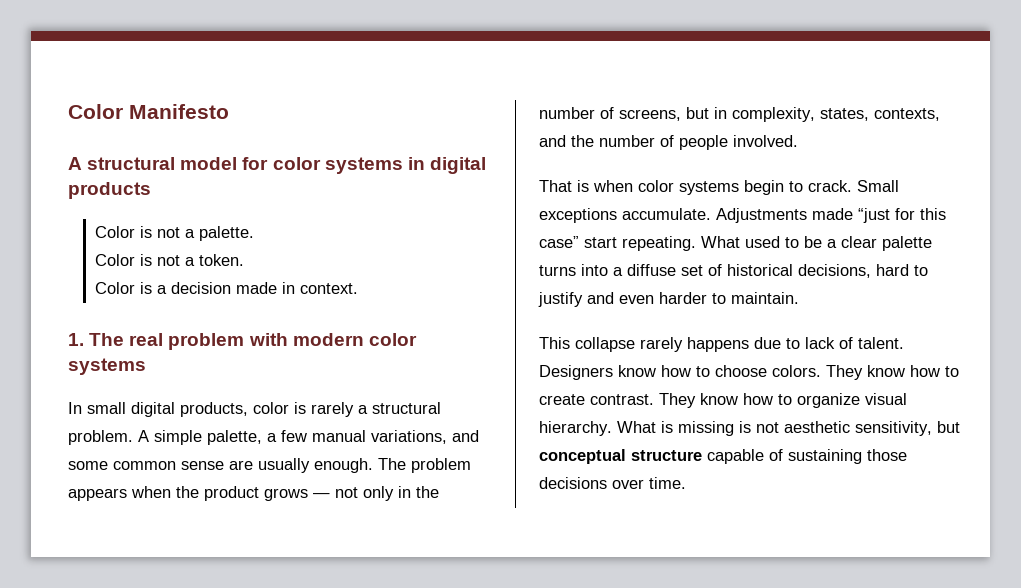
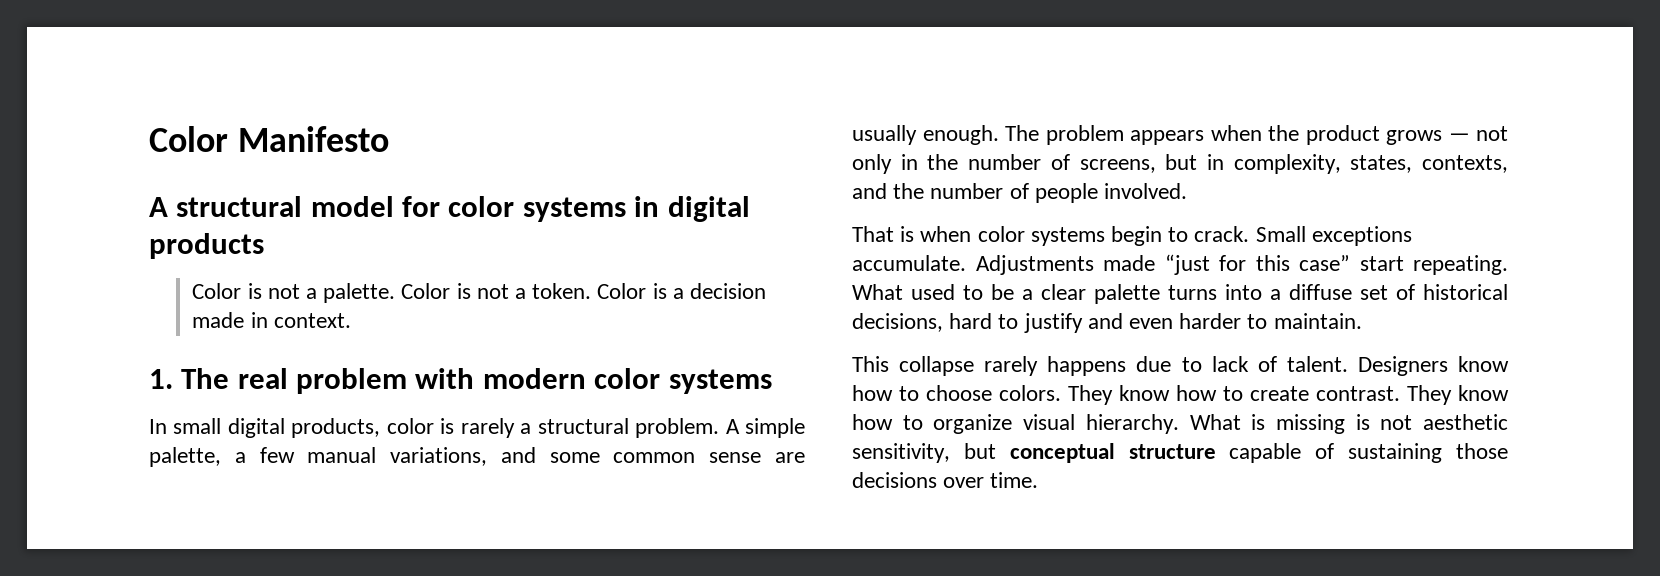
(254, 233) // -> (396, 293) none
(244, 260) // -> (592, 291) none

